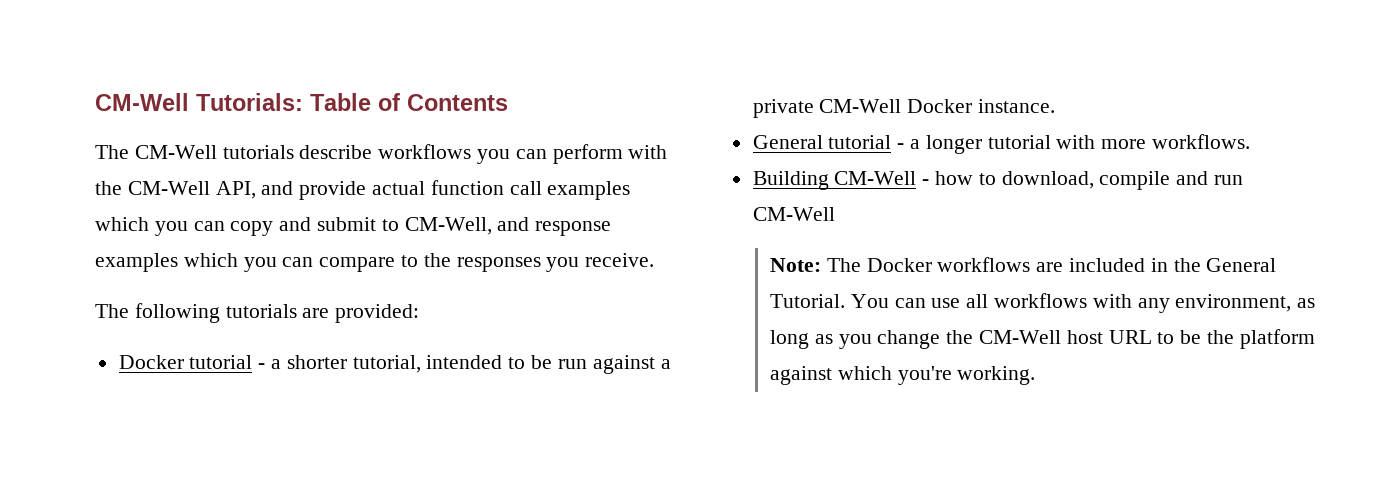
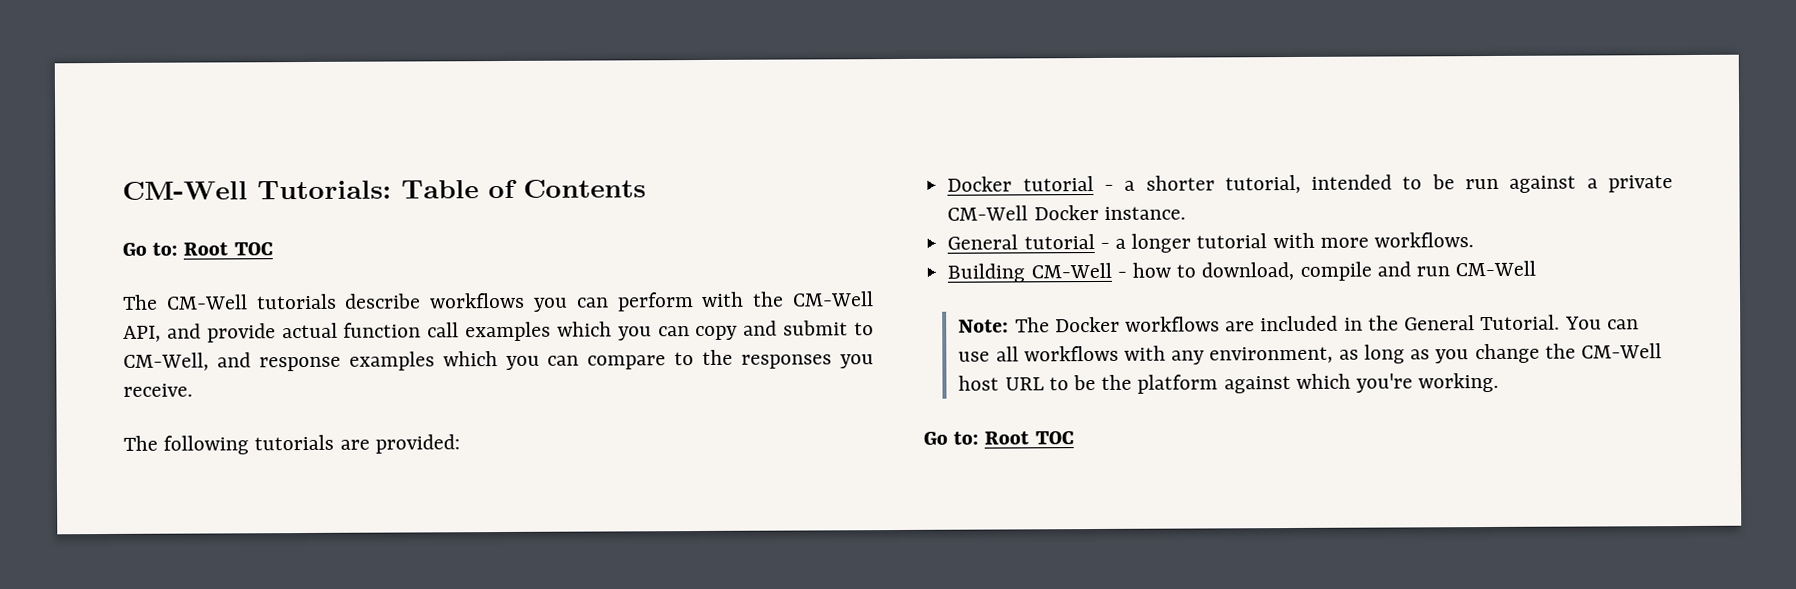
(508, 102) none -> [122,242,273,256] // Go to: Root TOC
(1036, 375) none -> [923,431,1074,445] // Go to: Root TOC

